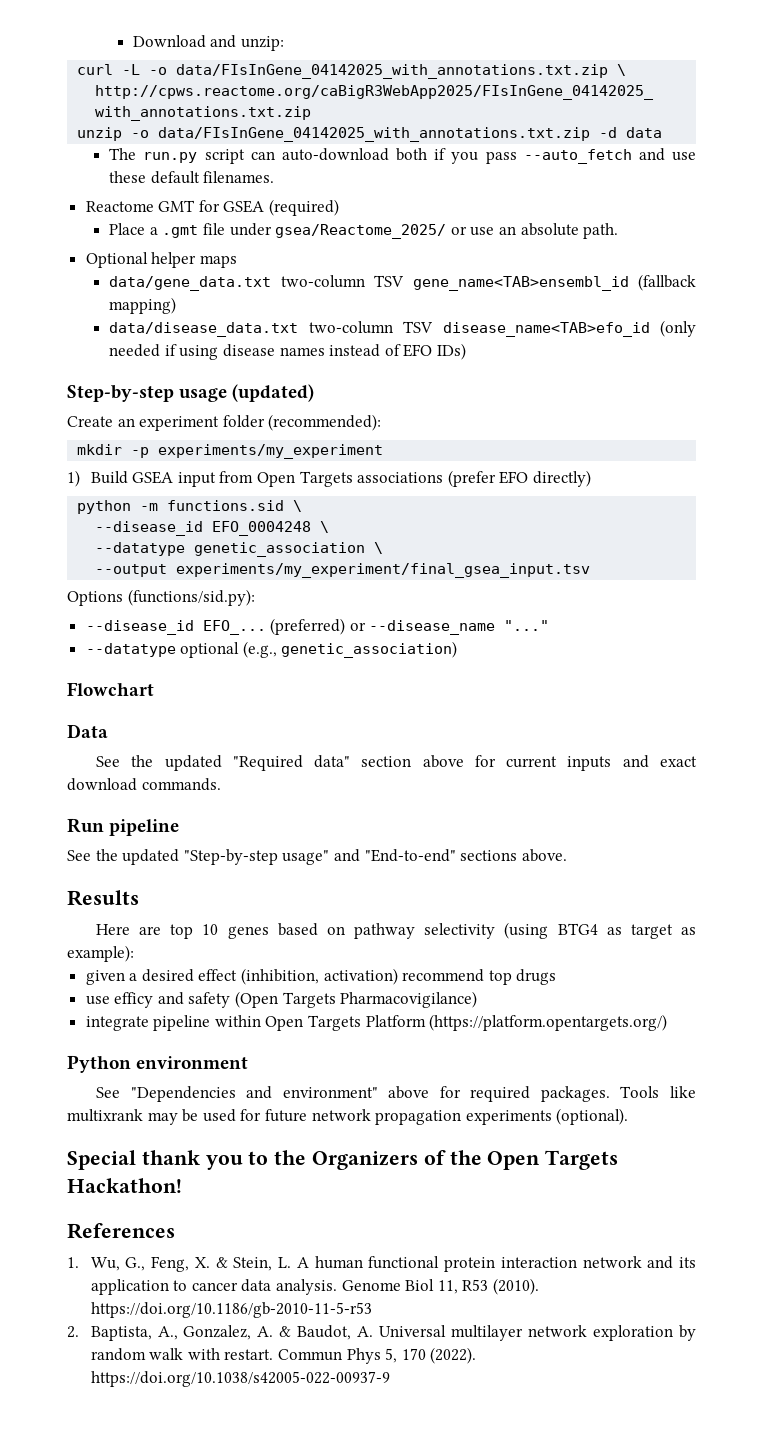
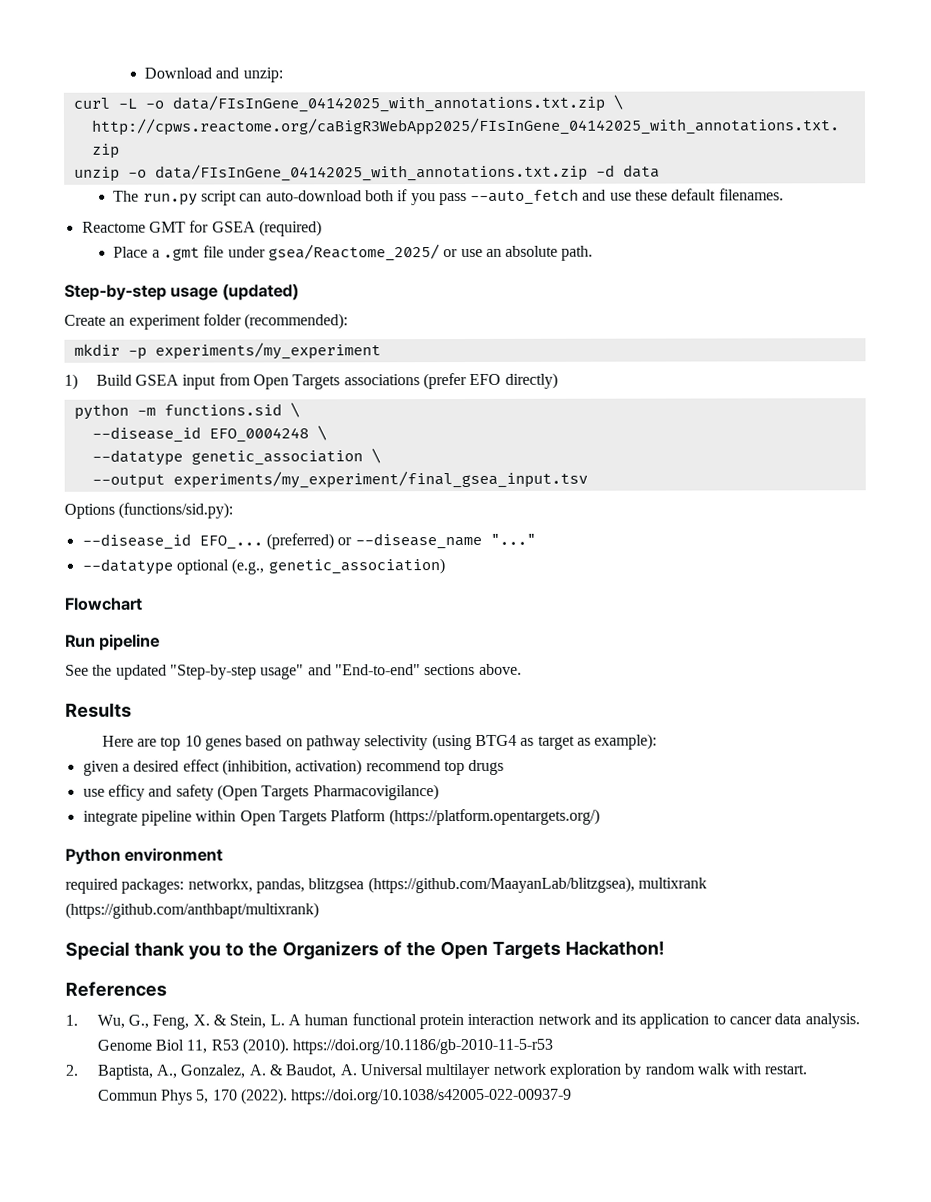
[85,252,237,268] [109,274,696,291] [109,297,177,314] [109,320,696,337] [109,343,467,360] // Optional helper maps // data/gene_data.txt two-column TSV gene_name<TAB>ensembl_id (fallback mapping) // data/disease_data.txt two-column TSV disease_name<TAB>efo_id (only needed if using disease names instead of EFO IDs) -> (594, 253) none
[67,724,108,738] [95,755,697,771] [67,778,221,791] // Data // See the updated "Required data" section above for current inputs and exact download commands. -> (143, 604) none
[95,1086,696,1102] [67,1108,629,1125] See "Dependencies and environment" above for required packages. Tools like multixrank may be used for future network propagation experiments (optional). -> [65,876,707,894] [65,902,319,919] required packages: networkx, pandas, blitzgsea (https://github.com/MaayanLab/blitzgsea), multixrank (https://github.com/anthbapt/multixrank)

